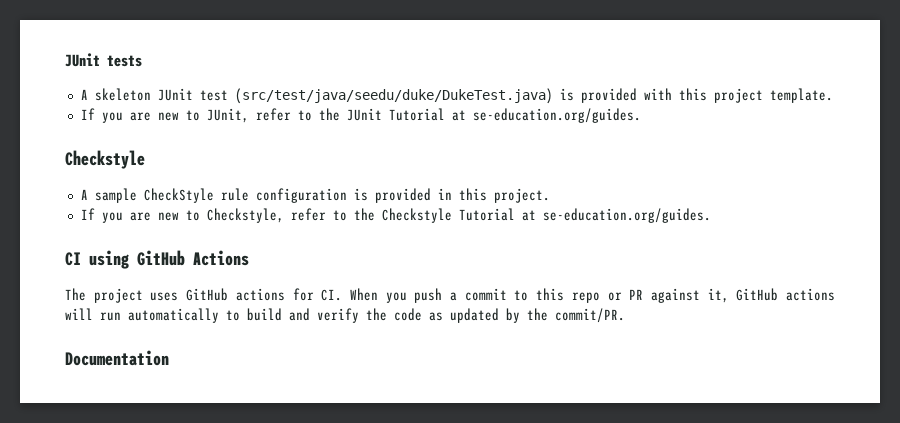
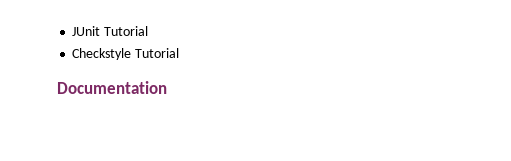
[65,53,142,67] [80,88,833,104] [80,108,641,123] [65,150,145,169] [80,188,550,203] [80,208,711,223] [65,250,249,269] [65,288,836,303] [65,308,625,323] JUnit tests // A skeleton JUnit test (src/test/java/seedu/duke/DukeTest.java) is provided with this project template. // If you are new to JUnit, refer to the JUnit Tutorial at se-education.org/guides. // Checkstyle // A sample CheckStyle rule configuration is provided in this project. // If you are new to Checkstyle, refer to the Checkstyle Tutorial at se-education.org/guides. // CI using GitHub Actions // The project uses GitHub actions for CI. When you push a commit to this repo or PR against it, GitHub actions will run automatically to build and verify the code as updated by the commit/PR. -> [72,26,149,36] [72,48,180,60] JUnit Tutorial // Checkstyle Tutorial

